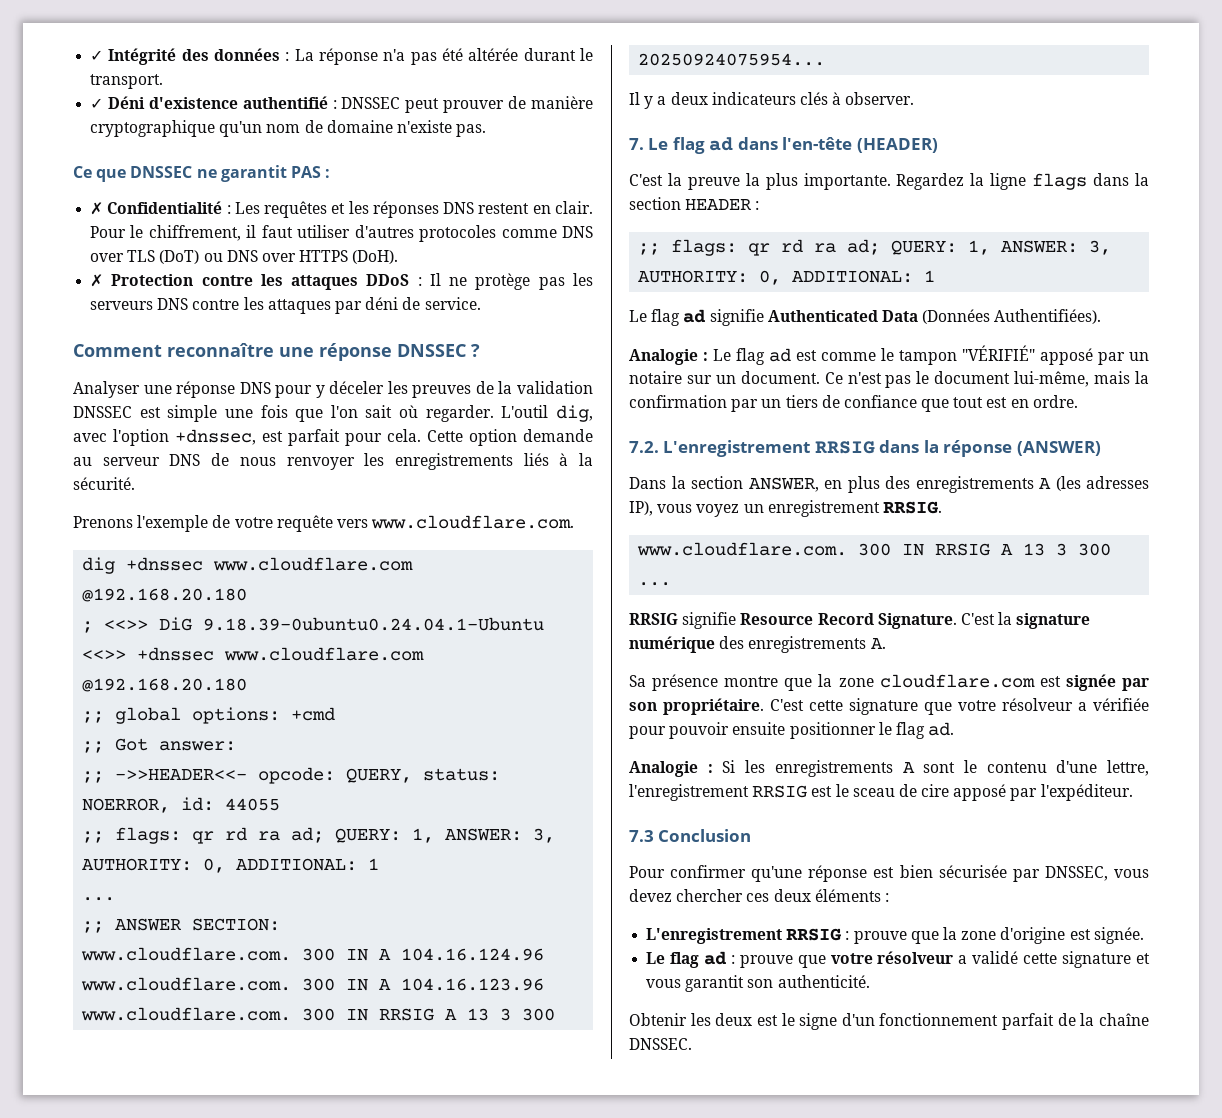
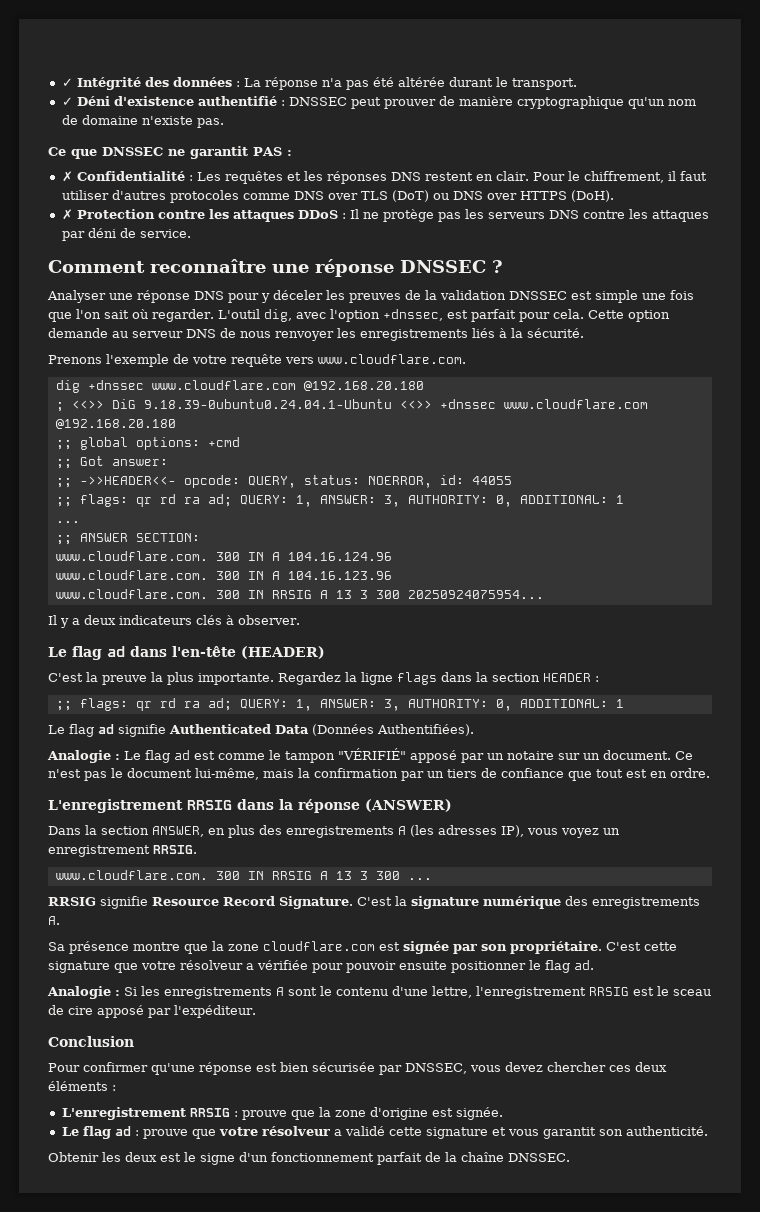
[629,138,644,150] 7. -> (300, 620) none
[629,441,659,453] 7.2. -> (710, 773) none
[629,830,654,842] 7.3 -> (256, 1011) none

